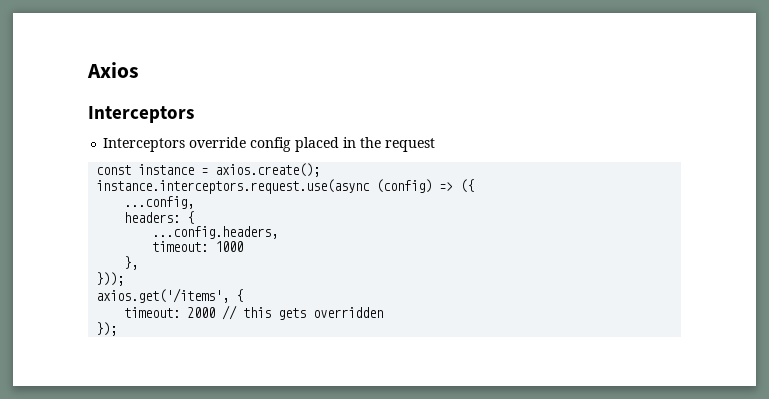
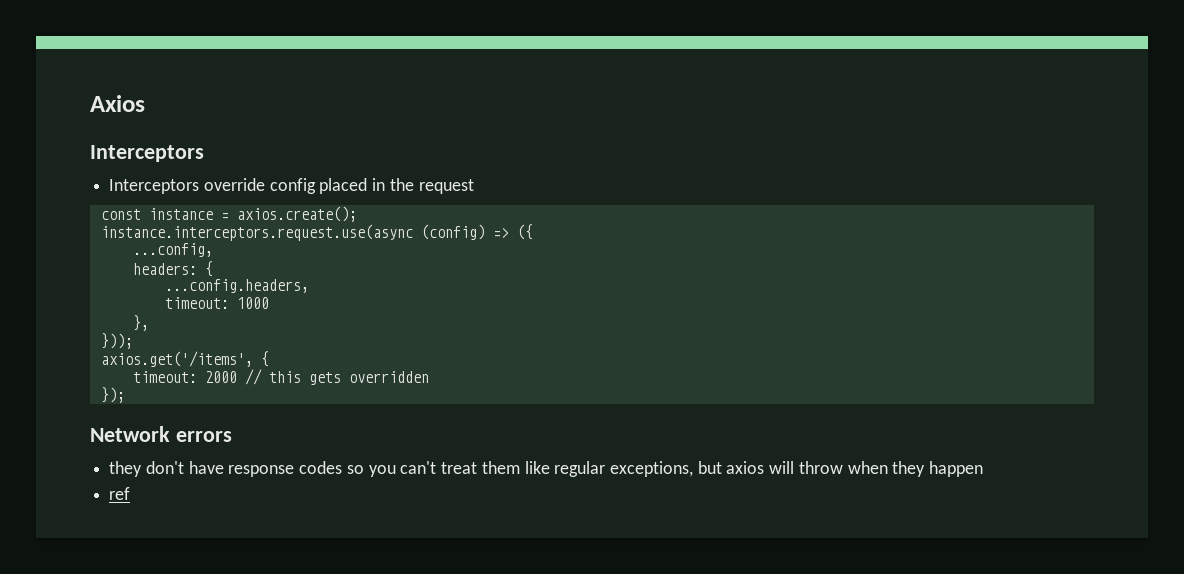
(118, 329) none -> [90,426,232,442] [109,461,984,477] [109,487,131,500] // Network errors // they don't have response codes so you can't treat them like regular exceptions, but axios will throw when they happen // ref

